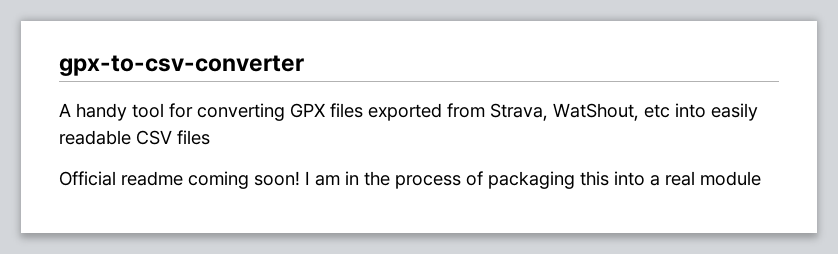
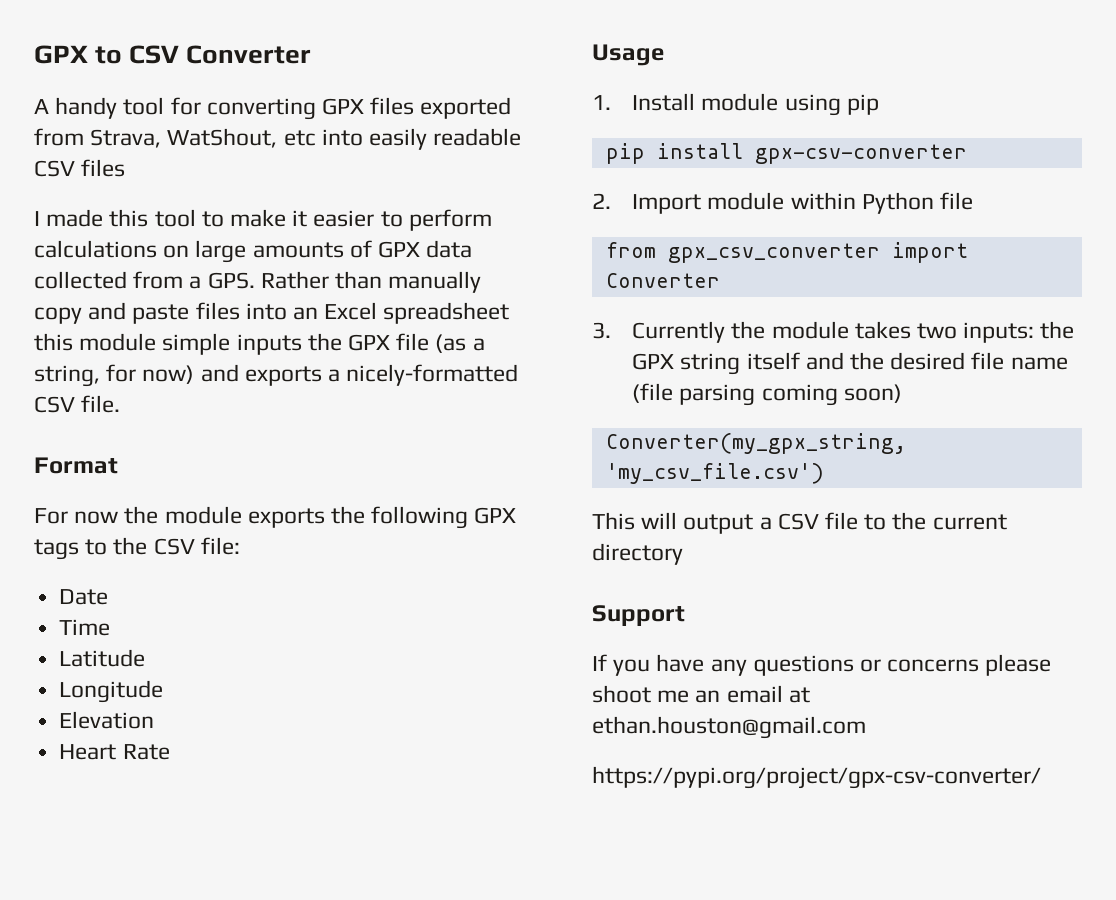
[59,55,304,76] gpx-to-csv-converter -> [34,45,312,64] GPX to CSV Converter
[59,171,761,189] Official readme coming soon! I am in the process of packaging this into a real module -> [34,209,492,231] [34,240,473,263] [34,271,482,293] [34,302,510,324] [34,333,485,355] [34,364,519,387] [34,395,121,413] [34,457,118,474] [34,506,517,529] [34,537,240,560] [59,589,109,605] [59,619,111,636] [59,649,146,667] [59,680,164,703] [59,711,155,729] [59,744,170,760] [592,44,664,66] [592,93,879,116] [605,143,967,164] [592,192,974,214] [605,242,968,263] [605,273,720,288] [592,321,1075,343] [632,352,1068,375] [632,383,902,406] [605,433,906,454] [605,463,824,484] [592,512,1007,534] [592,543,683,565] [592,605,685,626] [592,654,1052,676] [592,685,810,703] [592,716,866,739] [592,766,1041,789] I made this tool to make it easier to perform calculations on large amounts of GPX data collected from a GPS. Rather than manually copy and paste files into an Excel spreadsheet this module simple inputs the GPX file (as a string, for now) and exports a nicely-formatted CSV file. // Format // For now the module exports the following GPX tags to the CSV file: // Date // Time // Latitude // Longitude // Elevation // Heart Rate // Usage // 1. Install module using pip // pip install gpx-csv-converter // 2. Import module within Python file // from gpx_csv_converter import Converter // 3. Currently the module takes two inputs: the GPX string itself and the desired file name (file parsing coming soon) // Converter(my_gpx_string, 'my_csv_file.csv') // This will output a CSV file to the current directory // Support // If you have any questions or concerns please shoot me an email at ethan.houston@gmail.com // https://pypi.org/project/gpx-csv-converter/

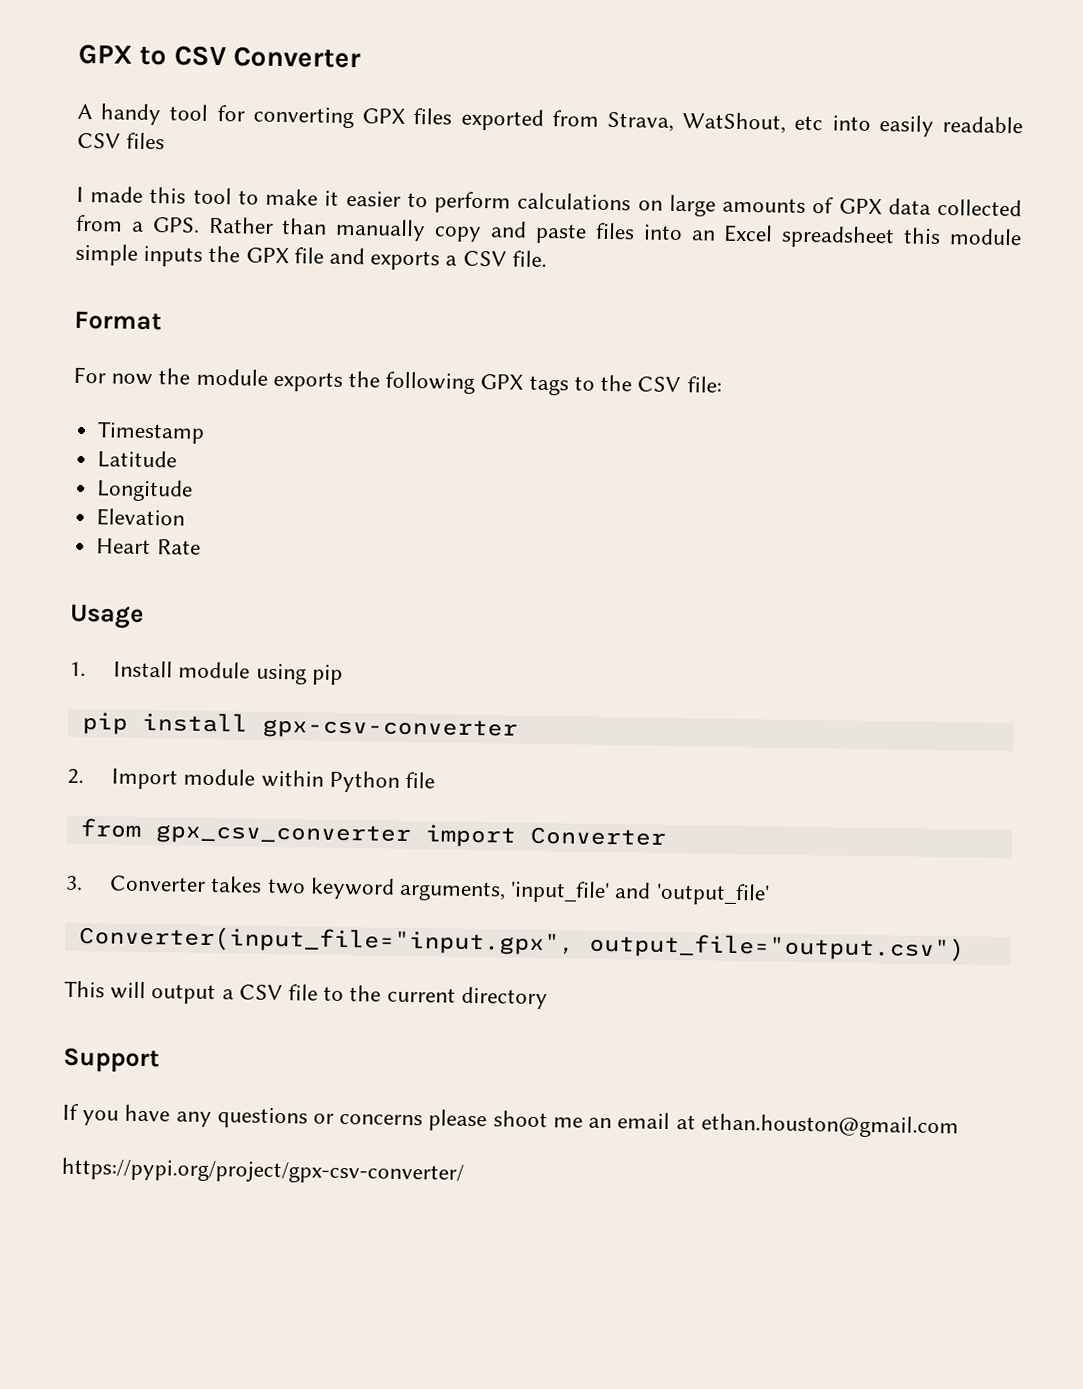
[435,334,485,353] [34,364,195,387] (as a string, for now) -> (324, 255) none
[346,364,519,386] nicely-formatted -> (458, 260) none
[59,589,109,605] [59,619,111,636] Date // Time -> [97,421,206,444] Timestamp
[632,321,1075,343] [632,352,1068,375] [632,383,902,406] [605,433,906,454] [605,463,824,484] Currently the module takes two inputs: the GPX string itself and the desired file name (file parsing coming soon) // Converter(my_gpx_string, 'my_csv_file.csv') -> [109,875,770,906] [78,924,965,962] Converter takes two keyword arguments, 'input_file' and 'output_file' // Converter(input_file="input.gpx", output_file="output.csv")

